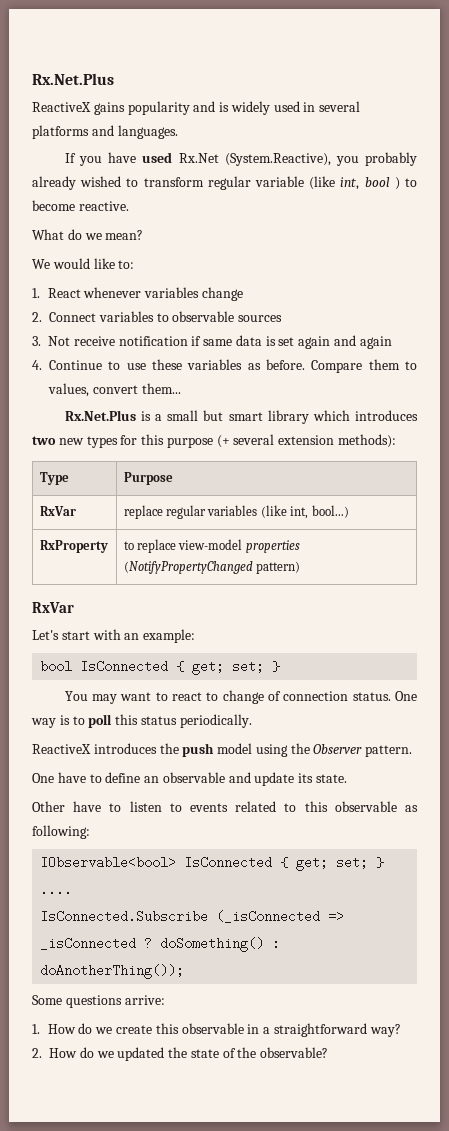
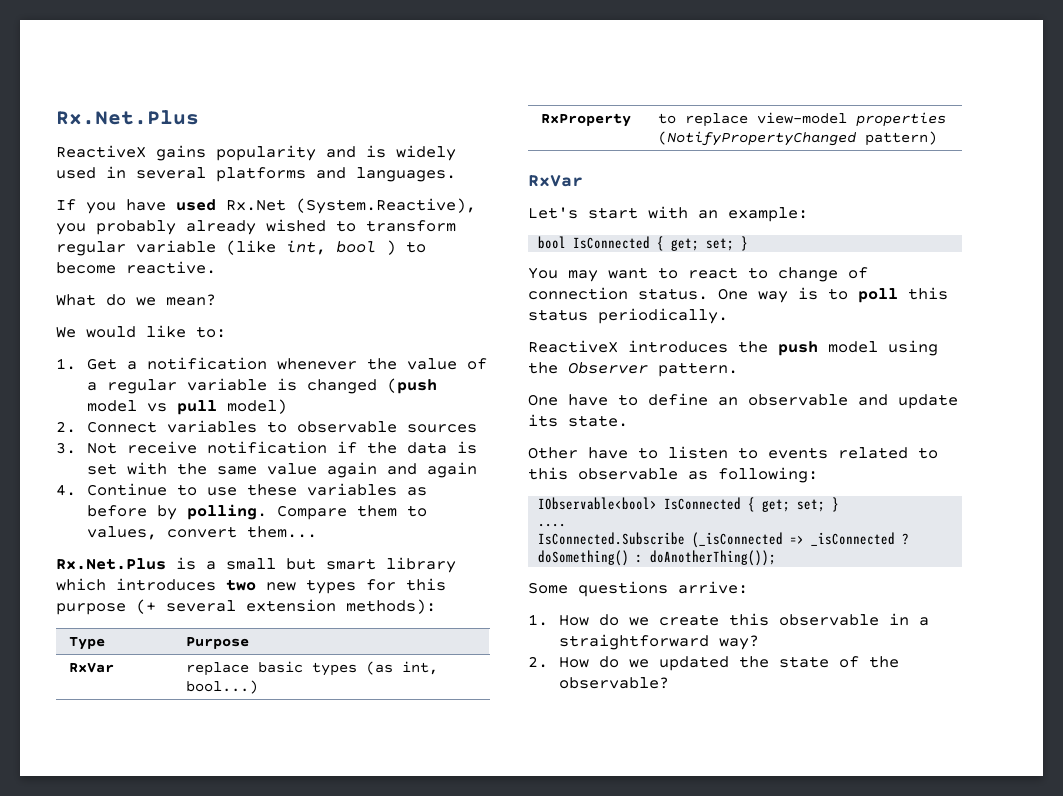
[47,287,243,301] React whenever variables change -> [86,357,487,370] [86,378,437,394] [86,399,287,415] Get a notification whenever the value of a regular variable is changed (push model vs pull model)
[203,339,233,346] same -> [366,442,397,454] the
(295, 341) none -> [126,462,317,475] with the same value
[266,359,306,370] before. -> [86,504,267,520] before by polling.
[166,505,287,519] regular variables (like -> [258,661,394,676] basic types (as

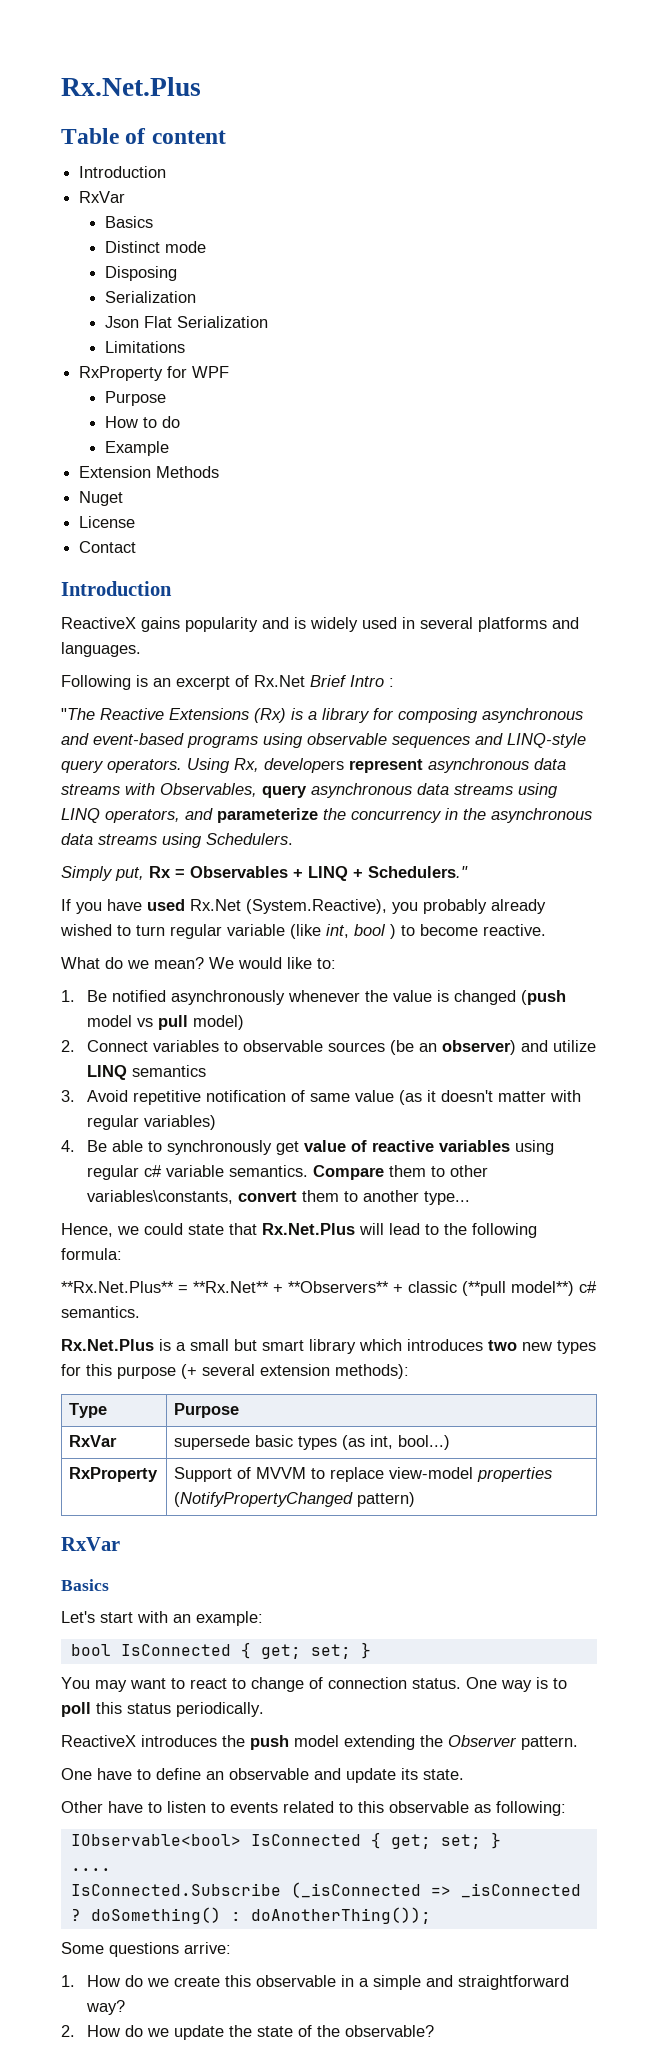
[56,110,199,125] Rx.Net.Plus -> [61,77,201,96] [61,128,226,144] [79,166,167,178] [79,191,126,203] [104,216,153,228] [104,241,206,253] [104,266,177,281] [104,291,196,303] [104,316,268,328] [104,341,185,353] [79,366,230,381] [104,391,166,406] [104,416,180,428] [104,441,169,456] [79,466,220,478] [79,491,124,506] [79,516,136,528] [79,541,137,553] [61,581,172,596] Rx.Net.Plus // Table of content // Introduction // RxVar // Basics // Distinct mode // Disposing // Serialization // Json Flat Serialization // Limitations // RxProperty for WPF // Purpose // How to do // Example // Extension Methods // Nuget // License // Contact // Introduction
(456, 174) none -> [61,675,394,690] [61,708,583,723] [61,733,586,748] [61,758,566,773] [61,783,558,798] [61,808,592,823] [61,833,293,848] [61,866,468,881] // Following is an excerpt of Rx.Net Brief Intro : // "The Reactive Extensions (Rx) is a library for composing asynchronous and event-based programs using observable sequences and LINQ-style query operators. Using Rx, developers represent asynchronous data streams with Observables, query asynchronous data streams using LINQ operators, and parameterize the concurrency in the asynchronous data streams using Schedulers. // Simply put, Rx = Observables + LINQ + Schedulers."
[366,220,456,232] transform -> [136,925,165,936] turn
(216, 300) // -> (204, 963) none
[86,357,487,370] [86,378,267,394] Get a notification whenever the value of a regular variable -> [86,990,432,1005] Be notified asynchronously whenever the value
[56,441,477,454] [86,462,477,478] [56,483,427,496] [86,504,427,520] [86,526,317,540] // 3. Not receive notification if the data is set with the same value again and again // 4. Continue to use these variables as before by polling. Compare them to values, convert them... -> [389,1040,596,1055] [86,1065,206,1080] [61,1090,581,1105] [86,1115,216,1130] [61,1140,554,1155] [86,1165,488,1180] [86,1190,470,1205] [61,1223,537,1238] [61,1248,122,1260] [61,1281,597,1296] [61,1306,140,1318] (be an observer) and utilize LINQ semantics // 3. Avoid repetitive notification of same value (as it doesn't matter with regular variables) // 4. Be able to synchronously get value of reactive variables using regular c# variable semantics. Compare them to other variables\constants, convert them to another type... // Hence, we could state that Rx.Net.Plus will lead to the following formula: // **Rx.Net.Plus** = **Rx.Net** + **Observers** + classic (**pull model**) c# semantics.
[186,662,250,676] replace -> [174,1435,251,1450] supersede
(632, 120) none -> [174,1467,307,1482] Support of MVVM
(583, 181) none -> [61,1579,109,1591] // Basics
[888,340,938,356] using -> [344,1735,415,1750] extending
(929, 621) none -> [372,1975,453,1990] simple and
[658,656,729,671] updated -> [173,2025,224,2040] update

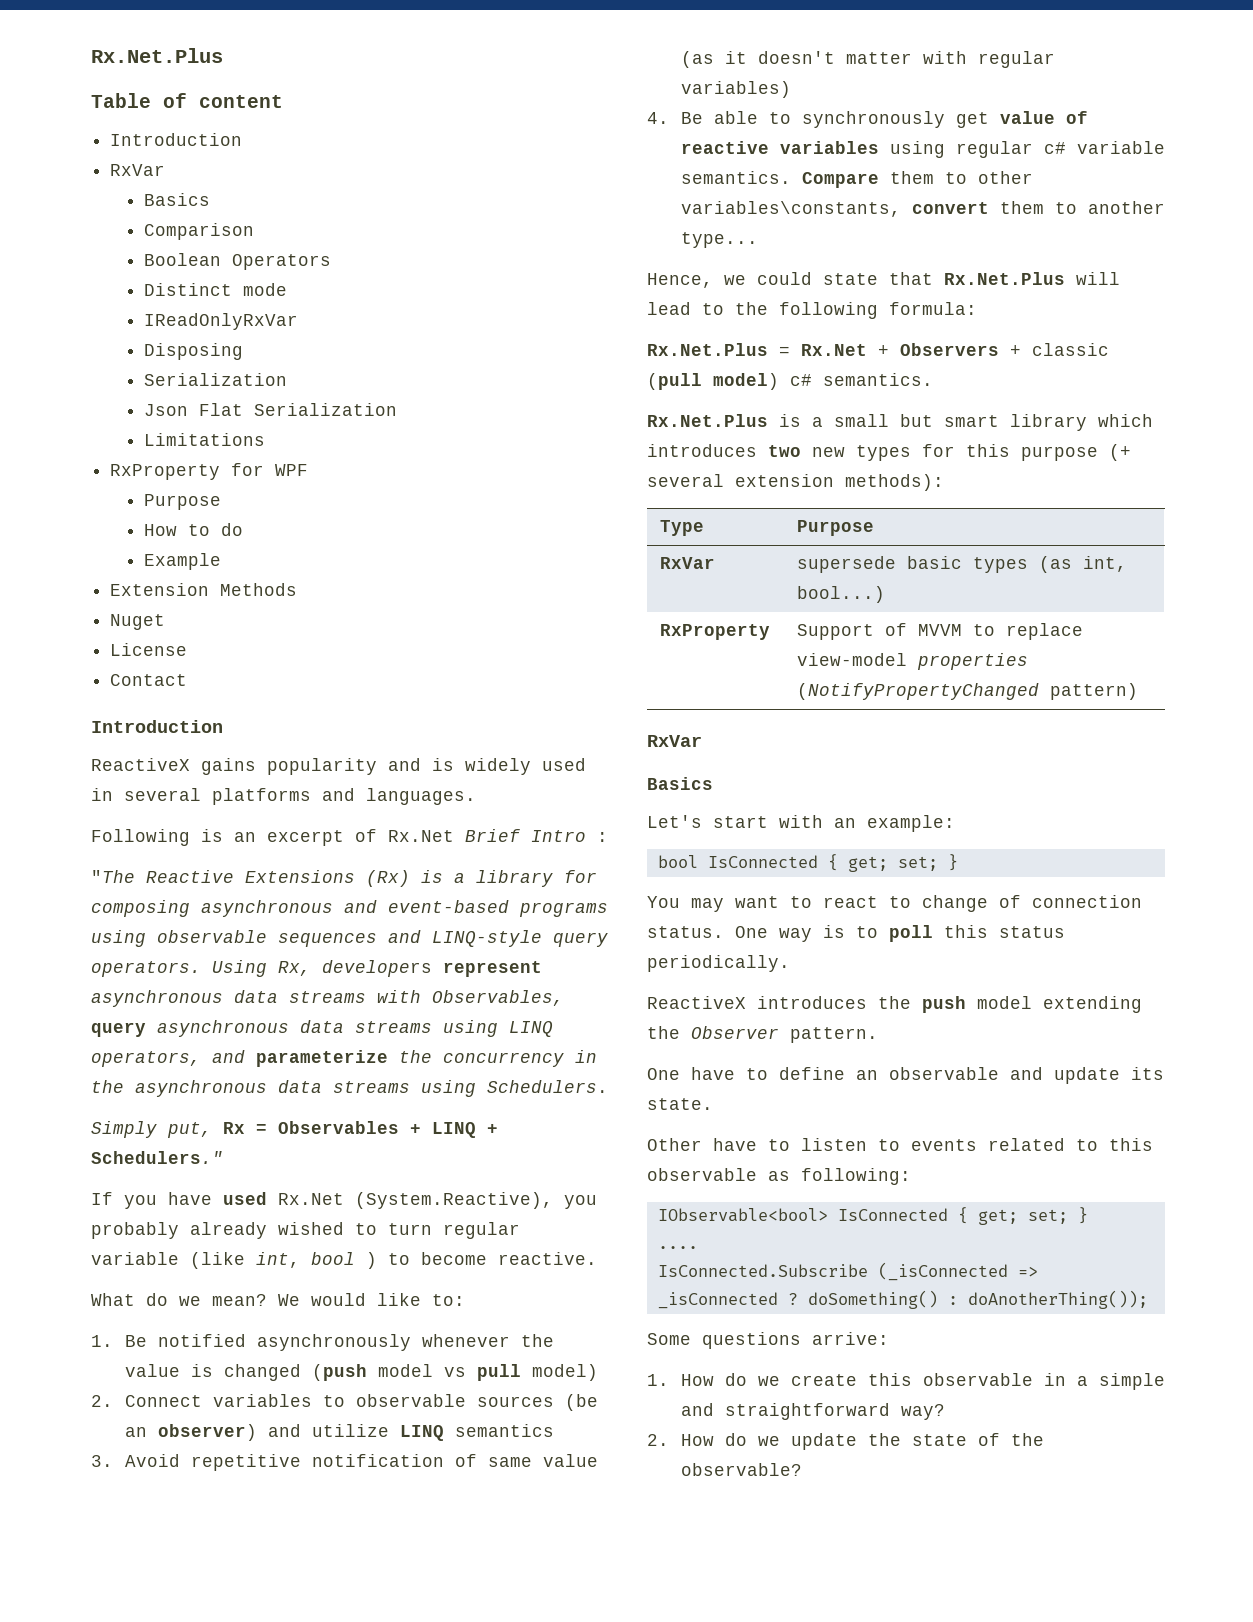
(153, 222) none -> [143,223,254,240] [143,253,331,270] // Comparison // Boolean Operators
(206, 247) none -> [143,313,298,330] // IReadOnlyRxVar
[61,1281,574,1296] **Rx.Net.Plus** = **Rx.Net** + **Observers** + classic (**pull model**) -> [647,343,1109,356] [647,373,779,390] Rx.Net.Plus = Rx.Net + Observers + classic (pull model)

